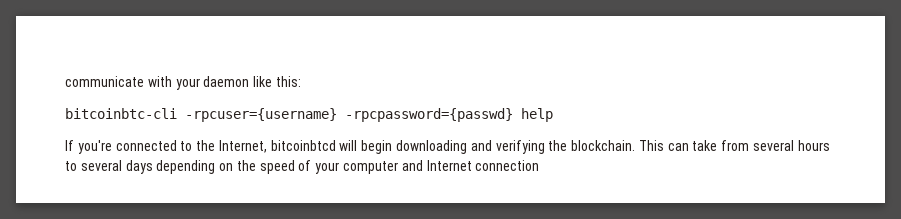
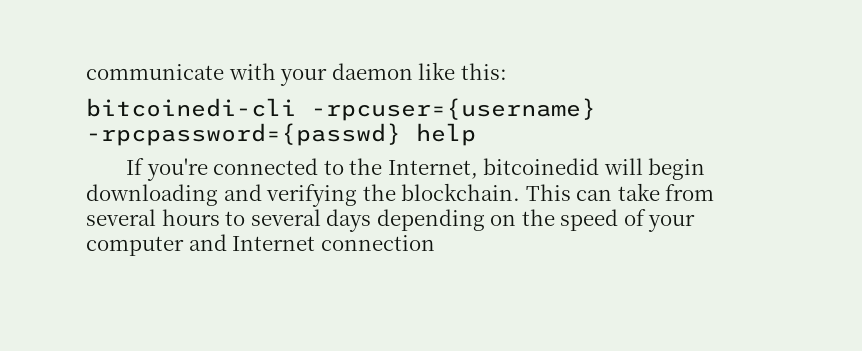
[65,108,177,119] bitcoinbtc-cli -> [86,98,296,117] bitcoinedi-cli
[270,140,336,151] bitcoinbtcd -> [483,158,600,175] bitcoinedid

